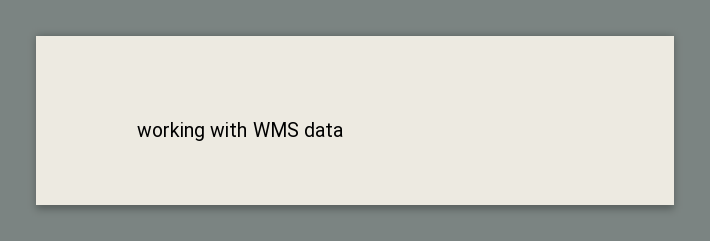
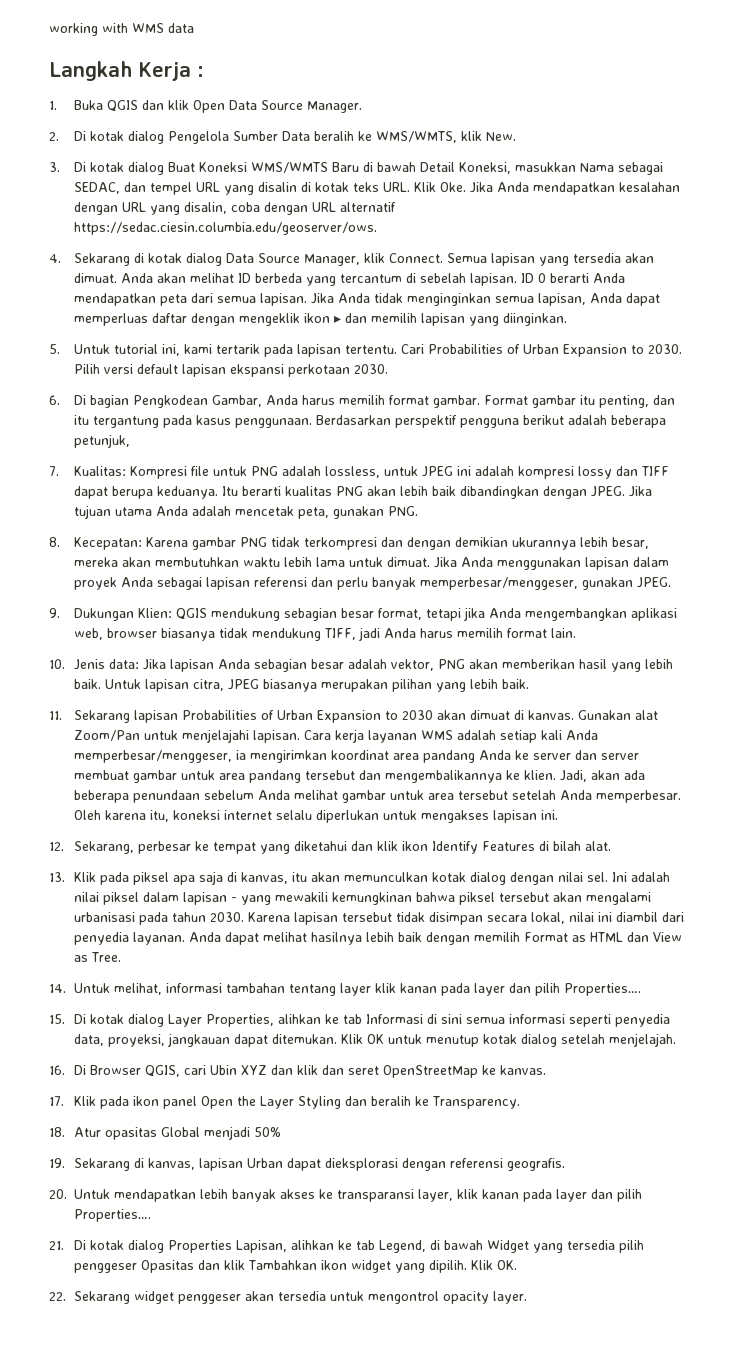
(343, 129) none -> [49,61,204,81] [49,100,363,113] [49,131,517,144] [49,162,664,175] [74,182,681,195] [74,202,397,215] [74,222,378,235] [49,253,655,266] [74,273,626,286] [74,293,661,306] [74,313,568,326] [49,344,683,357] [74,364,389,377] [49,395,676,408] [74,415,667,428] [74,434,131,448] [49,466,670,479] [74,486,653,499] [74,505,419,519] [49,537,650,550] [74,557,670,570] [74,577,672,590] [49,607,678,621] [74,627,577,641] [49,659,674,672] [74,679,530,692] [49,710,659,723] [74,729,599,743] [74,750,640,763] [74,770,646,783] [74,790,682,803] [74,810,559,823] [49,841,612,854] [49,871,671,885] [74,892,652,905] [74,912,685,925] [74,932,683,945] [74,952,122,962] [49,983,642,996] [49,1014,671,1027] [74,1033,677,1047] [49,1065,547,1078] [49,1096,521,1109] [49,1126,282,1140] [49,1158,566,1171] [49,1189,643,1202] [74,1209,152,1222] [49,1240,645,1253] [74,1260,518,1273] [49,1291,528,1304] // Langkah Kerja : // 1. Buka QGIS dan klik Open Data Source Manager. // 2. Di kotak dialog Pengelola Sumber Data beralih ke WMS/WMTS, klik New. // 3. Di kotak dialog Buat Koneksi WMS/WMTS Baru di bawah Detail Koneksi, masukkan Nama sebagai SEDAC, dan tempel URL yang disalin di kotak teks URL. Klik Oke. Jika Anda mendapatkan kesalahan dengan URL yang disalin, coba dengan URL alternatif https://sedac.ciesin.columbia.edu/geoserver/ows. // 4. Sekarang di kotak dialog Data Source Manager, klik Connect. Semua lapisan yang tersedia akan dimuat. Anda akan melihat ID berbeda yang tercantum di sebelah lapisan. ID 0 berarti Anda mendapatkan peta dari semua lapisan. Jika Anda tidak menginginkan semua lapisan, Anda dapat memperluas daftar dengan mengeklik ikon ▸ dan memilih lapisan yang diinginkan. // 5. Untuk tutorial ini, kami tertarik pada lapisan tertentu. Cari Probabilities of Urban Expansion to 2030. Pilih versi default lapisan ekspansi perkotaan 2030. // 6. Di bagian Pengkodean Gambar, Anda harus memilih format gambar. Format gambar itu penting, dan itu tergantung pada kasus penggunaan. Berdasarkan perspektif pengguna berikut adalah beberapa petunjuk, // 7. Kualitas: Kompresi file untuk PNG adalah lossless, untuk JPEG ini adalah kompresi lossy dan TIFF dapat berupa keduanya. Itu berarti kualitas PNG akan lebih baik dibandingkan dengan JPEG. Jika tujuan utama Anda adalah mencetak peta, gunakan PNG. // 8. Kecepatan: Karena gambar PNG tidak terkompresi dan dengan demikian ukurannya lebih besar, mereka akan membutuhkan waktu lebih lama untuk dimuat. Jika Anda menggunakan lapisan dalam proyek Anda sebagai lapisan referensi dan perlu banyak memperbesar/menggeser, gunakan JPEG. // 9. Dukungan Klien: QGIS mendukung sebagian besar format, tetapi jika Anda mengembangkan aplikasi web, browser biasanya tidak mendukung TIFF, jadi Anda harus memilih format lain. // 10. Jenis data: Jika lapisan Anda sebagian besar adalah vektor, PNG akan memberikan hasil yang lebih baik. Untuk lapisan citra, JPEG biasanya merupakan pilihan yang lebih baik. // 11. Sekarang lapisan Probabilities of Urban Expansion to 2030 akan dimuat di kanvas. Gunakan alat Zoom/Pan untuk menjelajahi lapisan. Cara kerja layanan WMS adalah setiap kali Anda memperbesar/menggeser, ia mengirimkan koordinat area pandang Anda ke server dan server membuat gambar untuk area pandang tersebut dan mengembalikannya ke klien. Jadi, akan ada beberapa penundaan sebelum Anda melihat gambar untuk area tersebut setelah Anda memperbesar. Oleh karena itu, koneksi internet selalu diperlukan untuk mengakses lapisan ini. // 12. Sekarang, perbesar ke tempat yang diketahui dan klik ikon Identify Features di bilah alat. // 13. Klik pada piksel apa saja di kanvas, itu akan memunculkan kotak dialog dengan nilai sel. Ini adalah nilai piksel dalam lapisan - yang mewakili kemungkinan bahwa piksel tersebut akan mengalami urbanisasi pada tahun 2030. Karena lapisan tersebut tidak disimpan secara lokal, nilai ini diambil dari penyedia layanan. Anda dapat melihat hasilnya lebih baik dengan memilih Format as HTML dan View as Tree. // 14. Untuk melihat, informasi tambahan tentang layer klik kanan pada layer dan pilih Properties…. // 15. Di kotak dialog Layer Properties, alihkan ke tab Informasi di sini semua informasi seperti penyedia data, proyeksi, jangkauan dapat ditemukan. Klik OK untuk menutup kotak dialog setelah menjelajah. // 16. Di Browser QGIS, cari Ubin XYZ dan klik dan seret OpenStreetMap ke kanvas. // 17. Klik pada ikon panel Open the Layer Styling dan beralih ke Transparency. // 18. Atur opasitas Global menjadi 50% // 19. Sekarang di kanvas, lapisan Urban dapat dieksplorasi dengan referensi geografis. // 20. Untuk mendapatkan lebih banyak akses ke transparansi layer, klik kanan pada layer dan pilih Properties…. // 21. Di kotak dialog Properties Lapisan, alihkan ke tab Legend, di bawah Widget yang tersedia pilih penggeser Opasitas dan klik Tambahkan ikon widget yang dipilih. Klik OK. // 22. Sekarang widget penggeser akan tersedia untuk mengontrol opacity layer.

